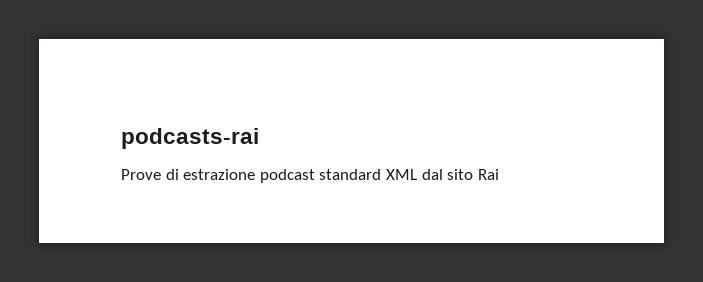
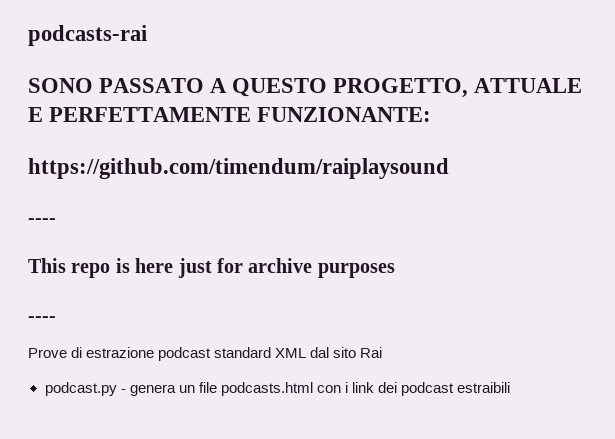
(259, 138) none -> [28,78,583,98] [28,107,432,122] [28,158,449,179] [28,218,56,224] [28,258,395,278] [28,316,56,322] // SONO PASSATO A QUESTO PROGETTO, ATTUALE E PERFETTAMENTE FUNZIONANTE: // https://github.com/timendum/raiplaysound // ---- // This repo is here just for archive purposes // ----
(499, 174) none -> [44,382,511,396] // podcast.py - genera un file podcasts.html con i link dei podcast estraibili

